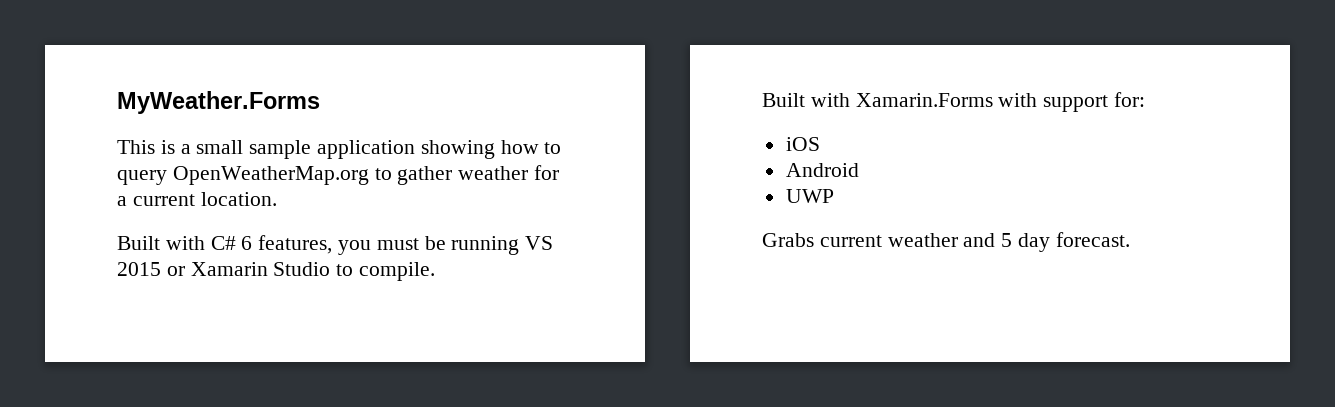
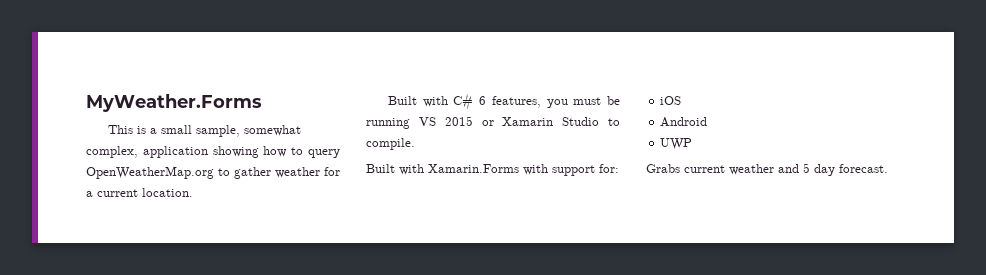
[249,140,312,159] sample -> [195,125,301,137] [86,146,138,158] sample, somewhat complex,

